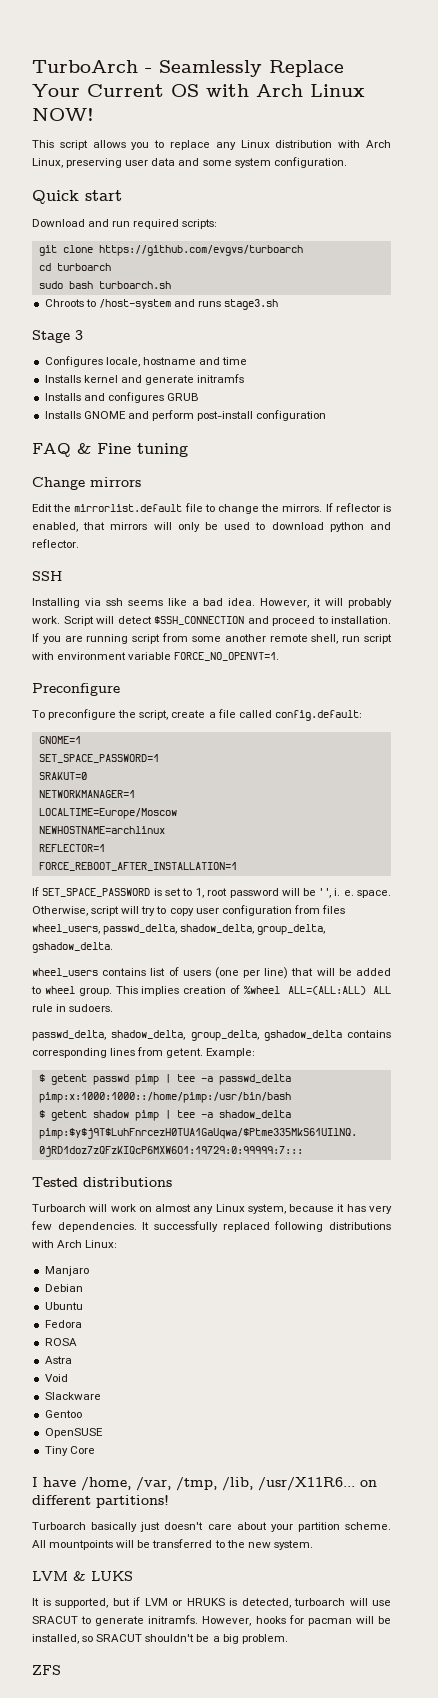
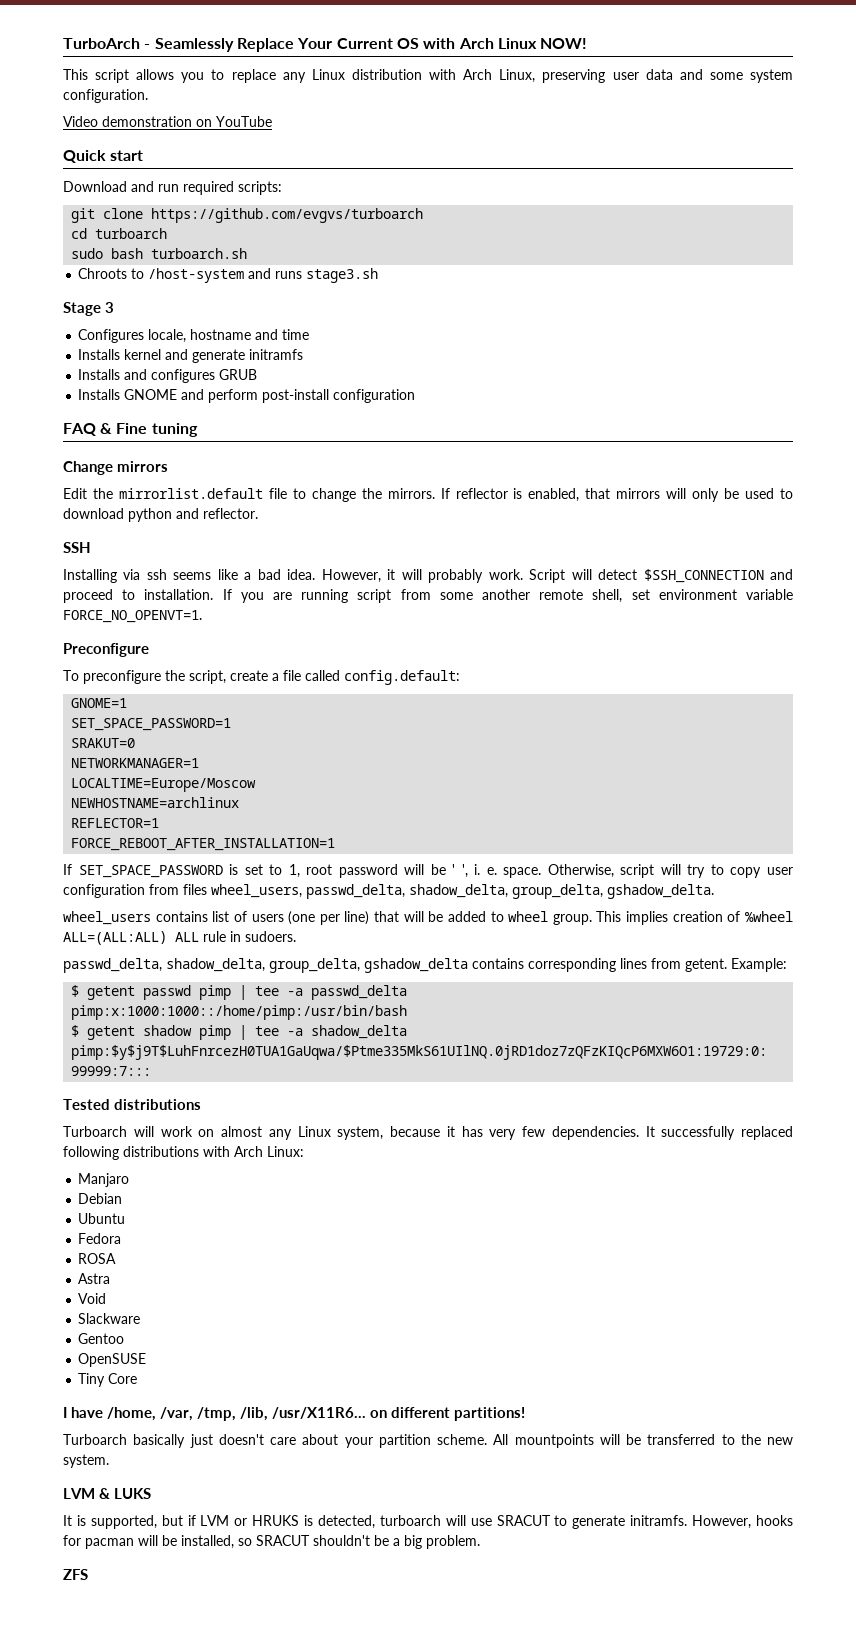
(347, 162) none -> [63,116,272,127] // Video demonstration on YouTube
[342,634,392,644] [32,652,54,660] run script with -> [631,589,650,600] set

